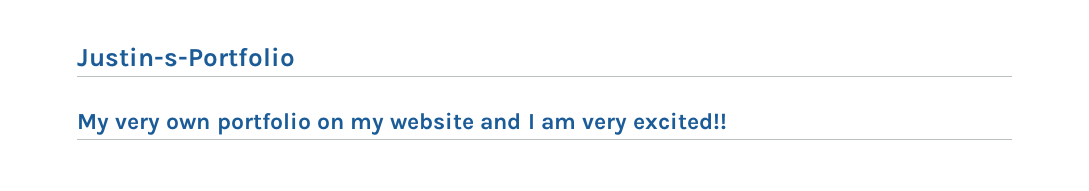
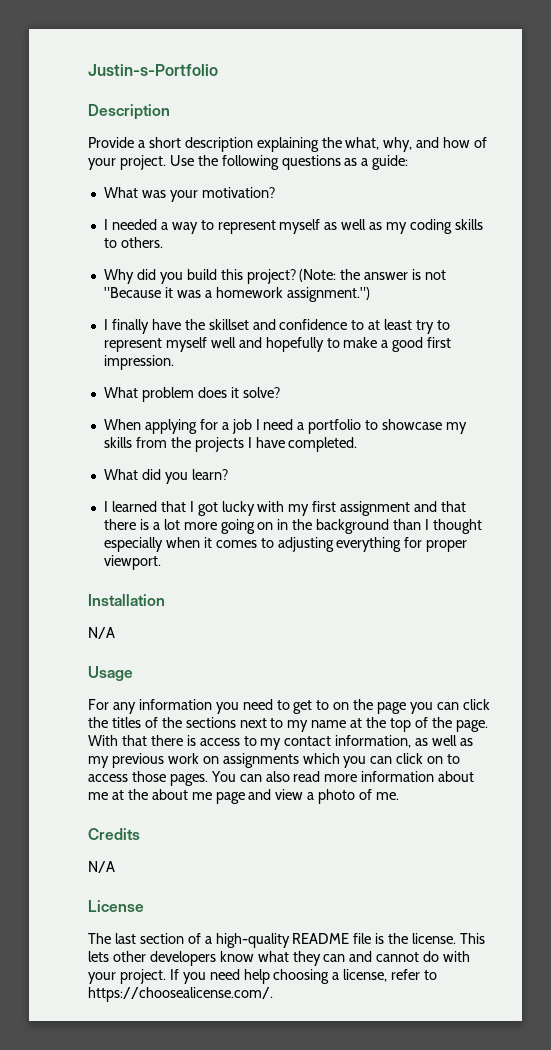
[77,112,728,135] My very own portfolio on my website and I am very excited!! -> [88,104,170,120] [88,137,488,152] [88,155,409,170] [103,187,275,202] [103,219,483,234] [103,237,163,248] [103,269,447,284] [103,287,370,302] [103,319,451,334] [103,337,452,352] [103,355,174,370] [103,387,280,402] [103,419,468,434] [103,437,358,452] [103,469,228,484] [103,501,467,516] [103,519,482,534] [103,537,468,552] [103,555,161,570] [88,594,165,606] [88,627,115,639] [88,666,133,681] [88,699,490,714] [88,717,488,732] [88,735,474,750] [88,753,461,768] [88,771,475,786] [88,789,400,804] [88,828,140,840] [88,861,115,873] [88,900,144,912] [88,933,486,948] [88,951,471,966] [88,969,438,984] [88,987,273,1002] Description // Provide a short description explaining the what, why, and how of your project. Use the following questions as a guide: // What was your motivation? // I needed a way to represent myself as well as my coding skills to others. // Why did you build this project? (Note: the answer is not "Because it was a homework assignment.") // I finally have the skillset and confidence to at least try to represent myself well and hopefully to make a good first impression. // What problem does it solve? // When applying for a job I need a portfolio to showcase my skills from the projects I have completed. // What did you learn? // I learned that I got lucky with my first assignment and that there is a lot more going on in the background than I thought especially when it comes to adjusting everything for proper viewport. // Installation // N/A // Usage // For any information you need to get to on the page you can click the titles of the sections next to my name at the top of the page. With that there is access to my contact information, as well as my previous work on assignments which you can click on to access those pages. You can also read more information about me at the about me page and view a photo of me. // Credits // N/A // License // The last section of a high-quality README file is the license. This lets other developers know what they can and cannot do with your project. If you need help choosing a license, refer to https://choosealicense.com/.

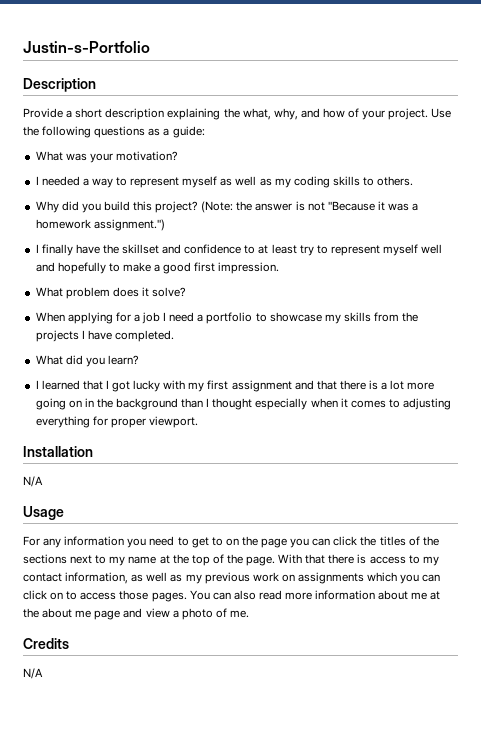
[88,900,144,912] [88,933,486,948] [88,951,471,966] [88,969,438,984] [88,987,273,1002] // License // The last section of a high-quality README file is the license. This lets other developers know what they can and cannot do with your project. If you need help choosing a license, refer to https://choosealicense.com/. -> (43, 673) none

